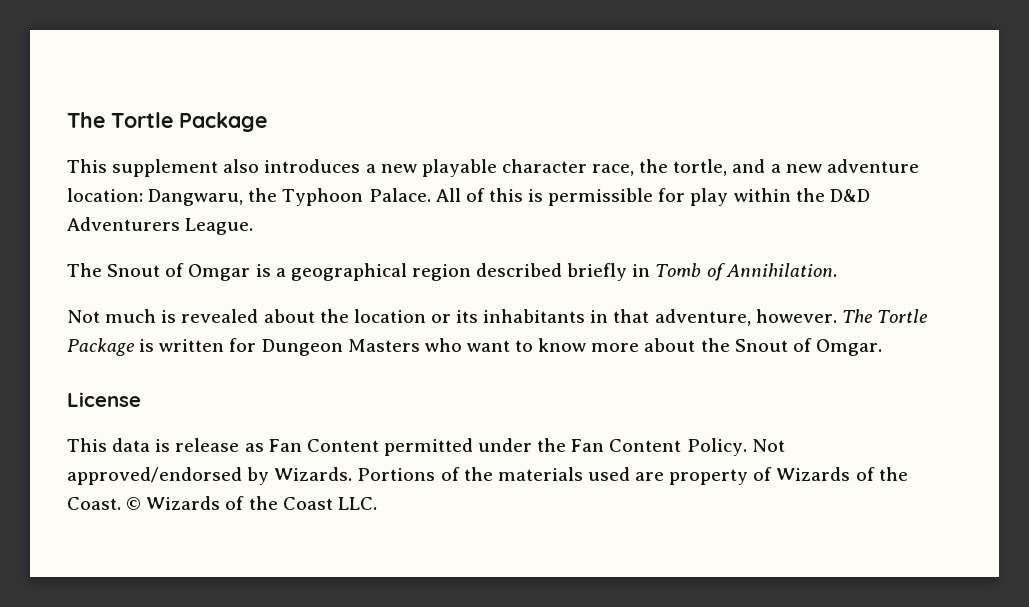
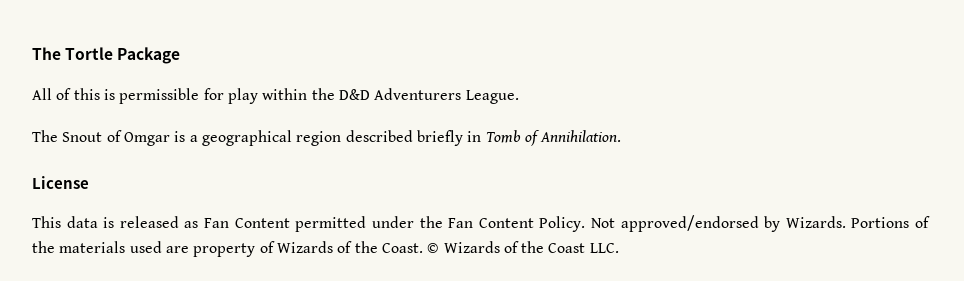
[67,159,919,177] [67,188,431,206] This supplement also introduces a new playable character race, the tortle, and a new adventure location: Dangwaru, the Typhoon Palace. -> (181, 55) none
[67,309,928,326] [67,338,882,356] // Not much is revealed about the location or its inhabitants in that adventure, however. The Tortle Package is written for Dungeon Masters who want to know more about the Snout of Omgar. -> (622, 136) none
[175,438,240,452] release -> [119,216,179,228] released

